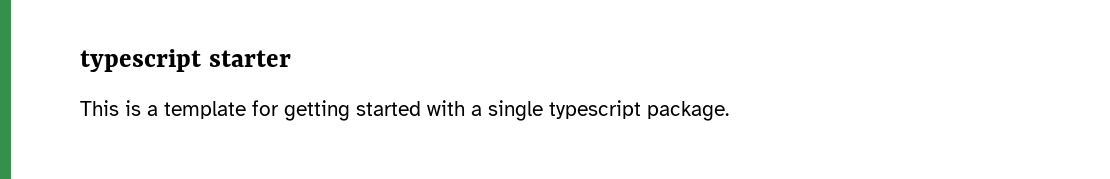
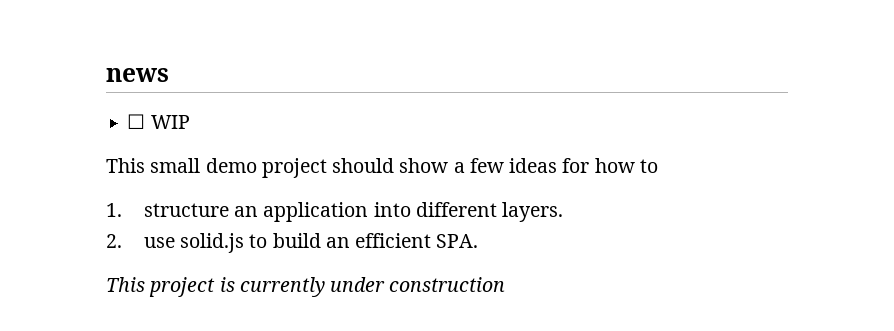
[80,49,291,72] [80,100,729,121] typescript starter // This is a template for getting started with a single typescript package. -> [106,68,169,82] [127,114,190,129] [106,158,658,178] [106,202,564,222] [106,233,479,253] [106,277,506,297] news // ☐ WIP // This small demo project should show a few ideas for how to // 1. structure an application into different layers. // 2. use solid.js to build an efficient SPA. // This project is currently under construction

